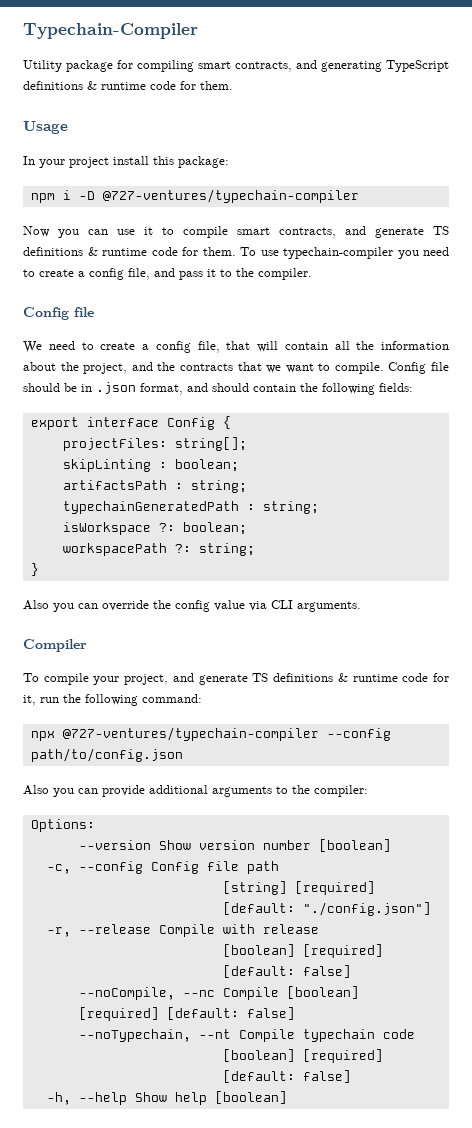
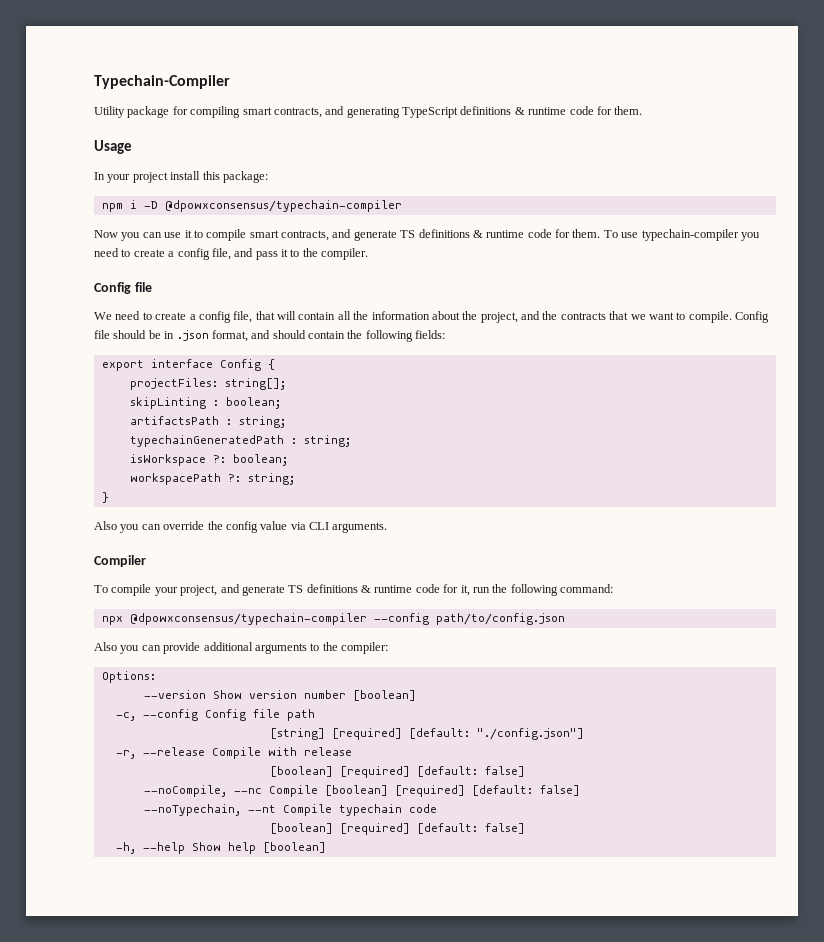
[102,189,359,203] @727-ventures/typechain-compiler -> [164,200,402,212] @dpowxconsensus/typechain-compiler
[62,727,319,741] @727-ventures/typechain-compiler -> [129,613,367,625] @dpowxconsensus/typechain-compiler

